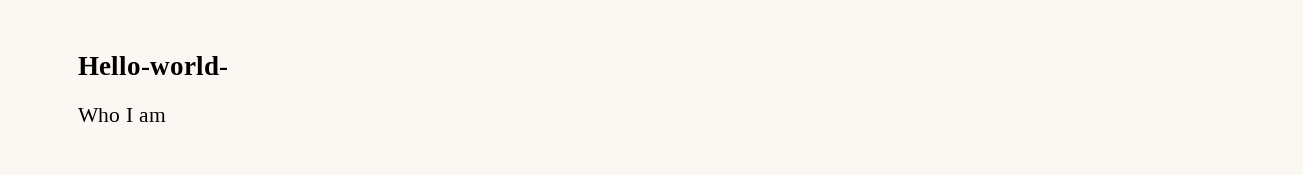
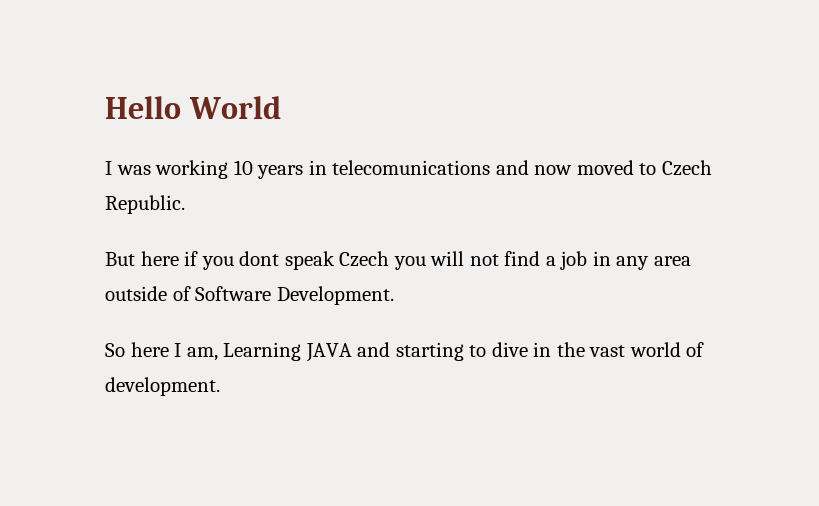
[78,56,228,75] [78,108,166,122] Hello-world- // Who I am -> [105,96,281,119] [105,160,712,179] [105,195,185,214] [105,251,692,270] [105,286,394,305] [105,342,705,362] [105,377,220,396] Hello World // I was working 10 years in telecomunications and now moved to Czech Republic. // But here if you dont speak Czech you will not find a job in any area outside of Software Development. // So here I am, Learning JAVA and starting to dive in the vast world of development.

